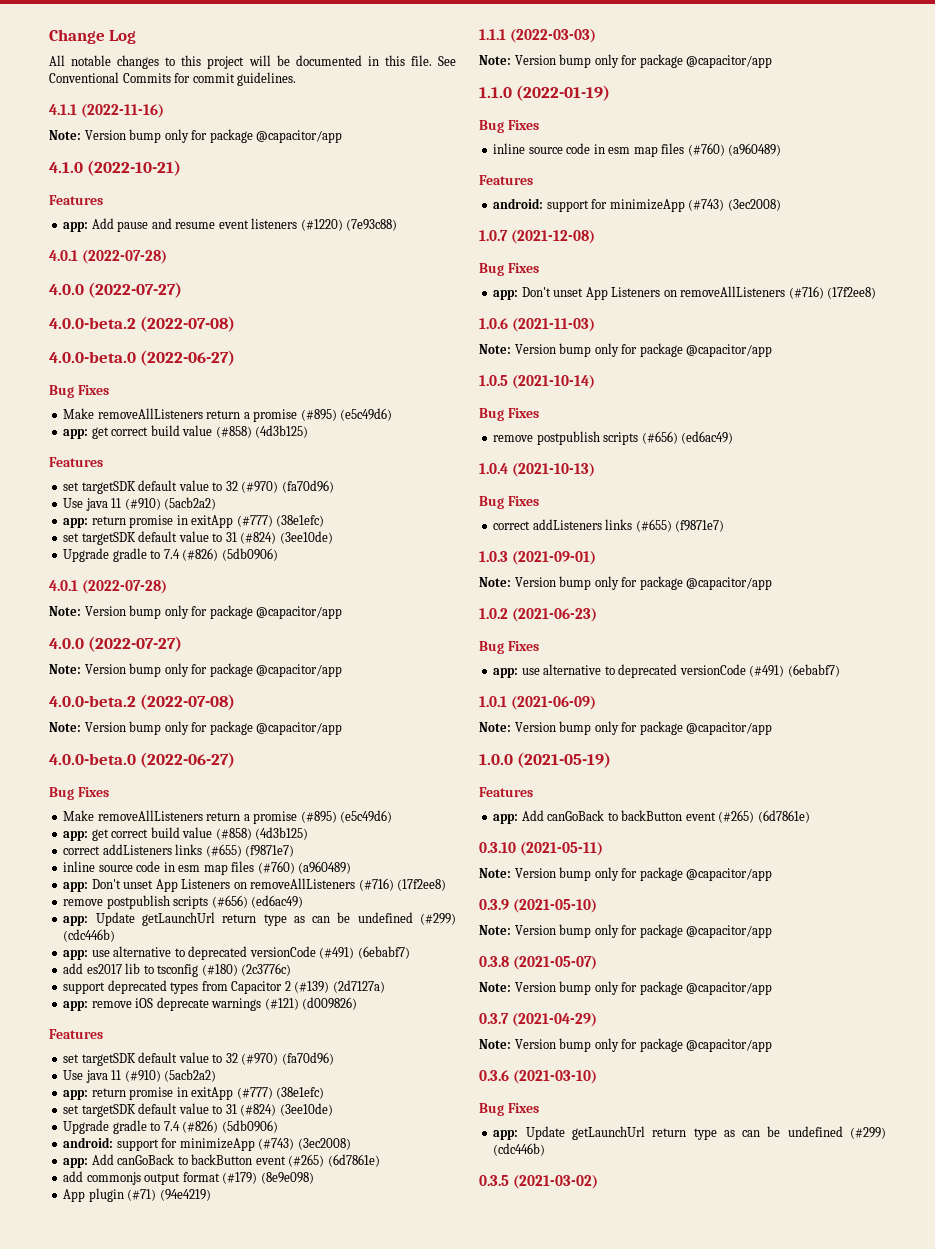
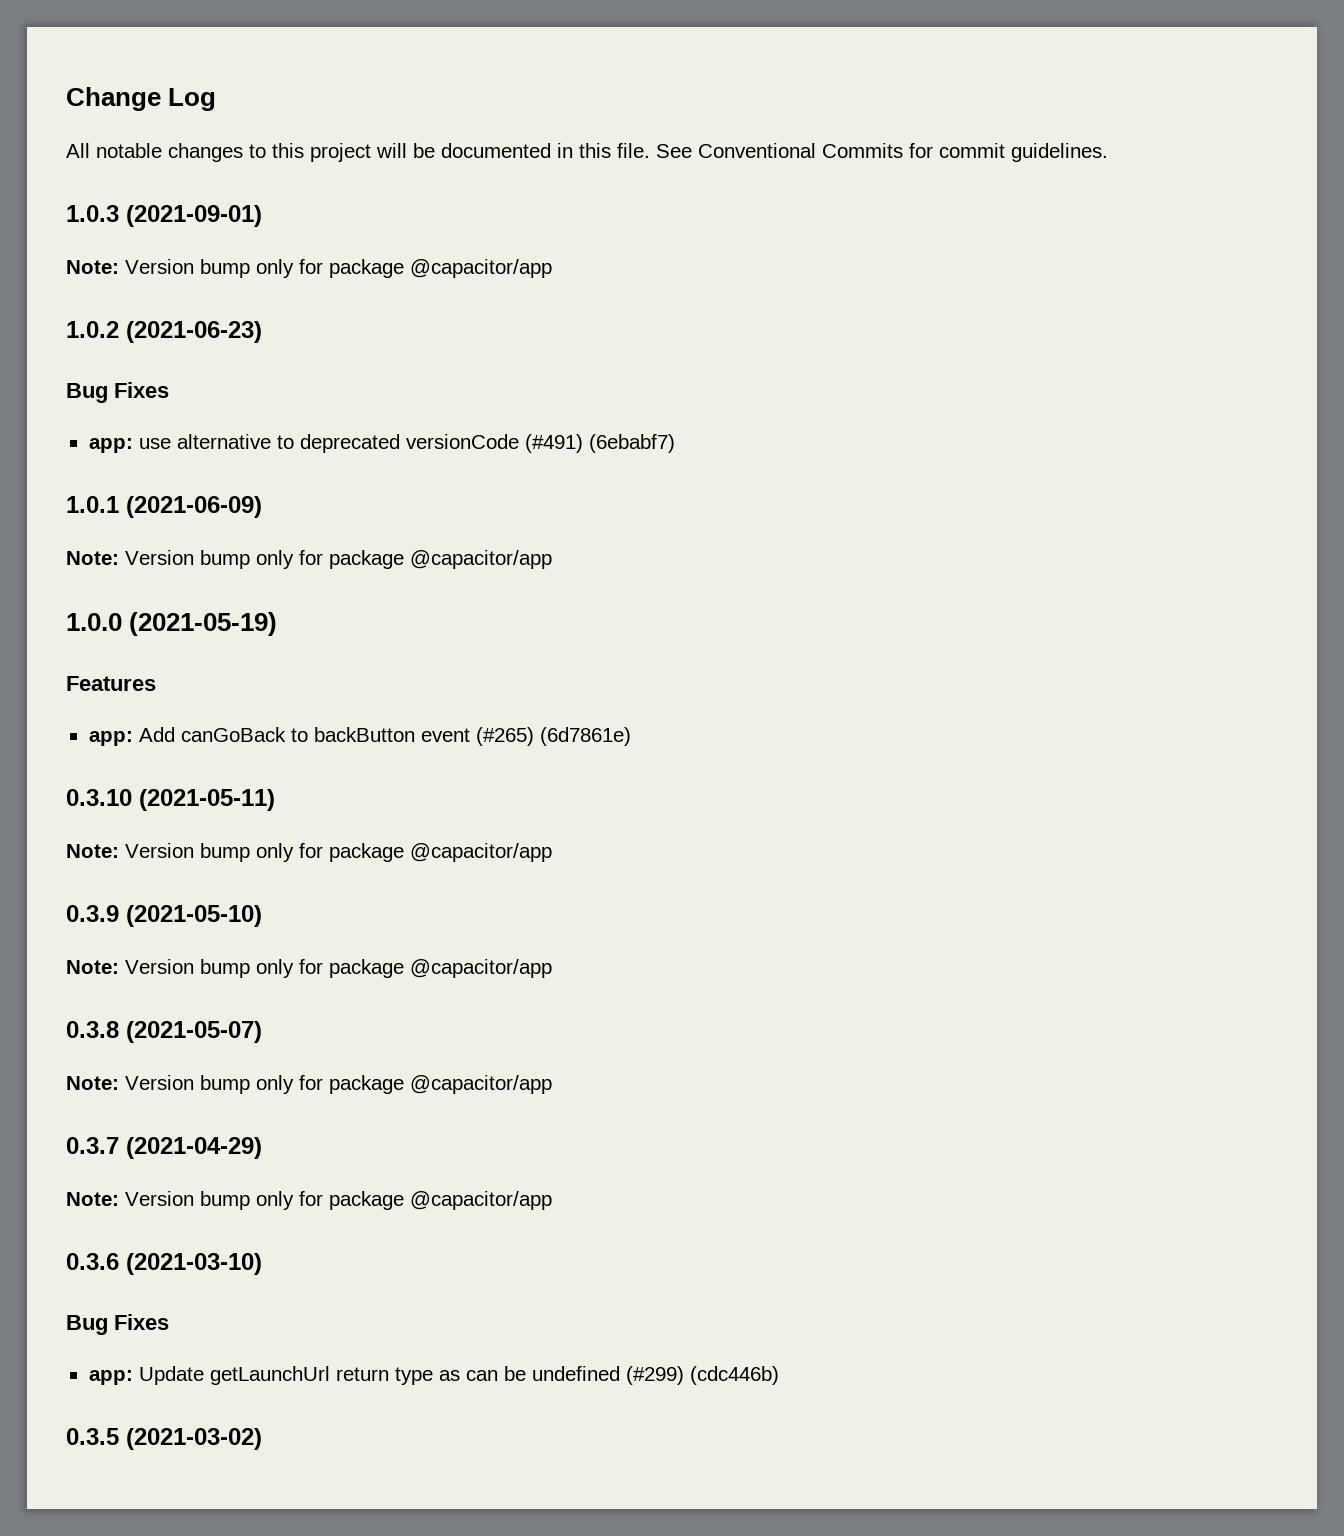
[49,104,165,118] [49,129,343,143] [49,160,182,176] [49,195,103,205] [63,218,398,232] [49,250,168,264] [49,282,183,298] [49,316,236,332] [49,350,236,366] [49,385,109,398] [63,408,393,422] [63,425,309,439] [49,457,103,467] [63,480,334,494] [63,497,217,511] [63,515,325,528] [63,531,333,545] [63,548,278,562] [49,580,168,594] [49,605,343,619] [49,636,183,652] [49,663,343,677] [49,694,236,710] [49,721,343,735] [49,752,236,768] [49,787,109,800] [63,810,393,824] [63,827,309,841] [63,844,295,857] [63,861,352,875] [63,878,447,892] [63,895,304,909] [63,912,457,926] [63,929,116,942] [63,946,410,960] [63,963,292,977] [63,980,385,994] [63,997,358,1011] [49,1029,103,1039] [63,1052,334,1066] [63,1069,217,1083] [63,1087,325,1100] [63,1103,333,1117] [63,1120,278,1134] [63,1137,351,1151] [63,1154,380,1168] [63,1171,314,1185] [63,1188,211,1202] [479,29,597,43] [479,54,773,68] [479,85,611,101] [479,120,539,133] [493,143,782,157] [479,175,533,185] [493,198,781,212] [479,230,596,244] [479,263,539,276] [493,286,877,300] [479,318,596,332] [479,343,773,357] [479,375,596,389] [479,408,539,421] [493,431,734,445] [479,463,596,477] [479,496,539,509] [493,519,725,532] // 4.1.1 (2022-11-16) // Note: Version bump only for package @capacitor/app // 4.1.0 (2022-10-21) // Features // app: Add pause and resume event listeners (#1220) (7e93c88) // 4.0.1 (2022-07-28) // 4.0.0 (2022-07-27) // 4.0.0-beta.2 (2022-07-08) // 4.0.0-beta.0 (2022-06-27) // Bug Fixes // Make removeAllListeners return a promise (#895) (e5c49d6) // app: get correct build value (#858) (4d3b125) // Features // set targetSDK default value to 32 (#970) (fa70d96) // Use java 11 (#910) (5acb2a2) // app: return promise in exitApp (#777) (38e1efc) // set targetSDK default value to 31 (#824) (3ee10de) // Upgrade gradle to 7.4 (#826) (5db0906) // 4.0.1 (2022-07-28) // Note: Version bump only for package @capacitor/app // 4.0.0 (2022-07-27) // Note: Version bump only for package @capacitor/app // 4.0.0-beta.2 (2022-07-08) // Note: Version bump only for package @capacitor/app // 4.0.0-beta.0 (2022-06-27) // Bug Fixes // Make removeAllListeners return a promise (#895) (e5c49d6) // app: get correct build value (#858) (4d3b125) // correct addListeners links (#655) (f9871e7) // inline source code in esm map files (#760) (a960489) // app: Don't unset App Listeners on removeAllListeners (#716) (17f2ee8) // remove postpublish scripts (#656) (ed6ac49) // app: Update getLaunchUrl return type as can be undefined (#299) (cdc446b) // app: use alternative to deprecated versionCode (#491) (6ebabf7) // add es2017 lib to tsconfig (#180) (2c3776c) // support deprecated types from Capacitor 2 (#139) (2d7127a) // app: remove iOS deprecate warnings (#121) (d009826) // Features // set targetSDK default value to 32 (#970) (fa70d96) // Use java 11 (#910) (5acb2a2) // app: return promise in exitApp (#777) (38e1efc) // set targetSDK default value to 31 (#824) (3ee10de) // Upgrade gradle to 7.4 (#826) (5db0906) // android: support for minimizeApp (#743) (3ec2008) // app: Add canGoBack to backButton event (#265) (6d7861e) // add commonjs output format (#179) (8e9e098) // App plugin (#71) (94e4219) // 1.1.1 (2022-03-03) // Note: Version bump only for package @capacitor/app // 1.1.0 (2022-01-19) // Bug Fixes // inline source code in esm map files (#760) (a960489) // Features // android: support for minimizeApp (#743) (3ec2008) // 1.0.7 (2021-12-08) // Bug Fixes // app: Don't unset App Listeners on removeAllListeners (#716) (17f2ee8) // 1.0.6 (2021-11-03) // Note: Version bump only for package @capacitor/app // 1.0.5 (2021-10-14) // Bug Fixes // remove postpublish scripts (#656) (ed6ac49) // 1.0.4 (2021-10-13) // Bug Fixes // correct addListeners links (#655) (f9871e7) -> (1108, 152) none

